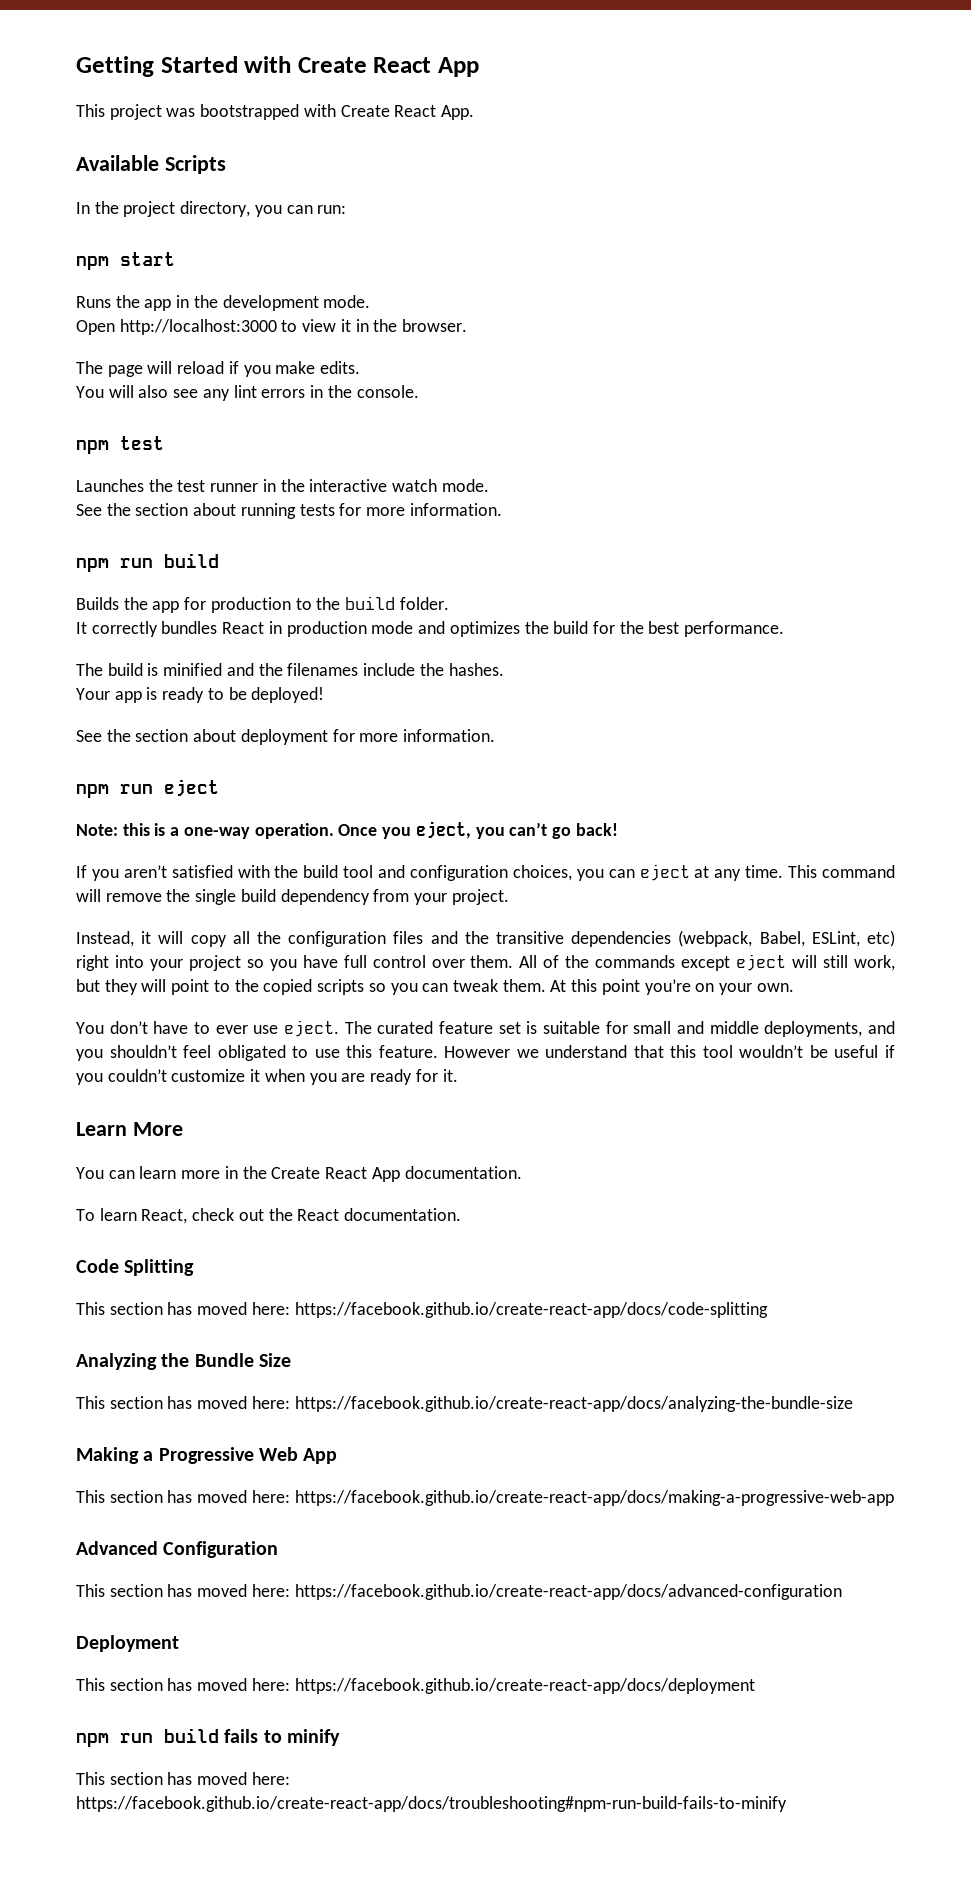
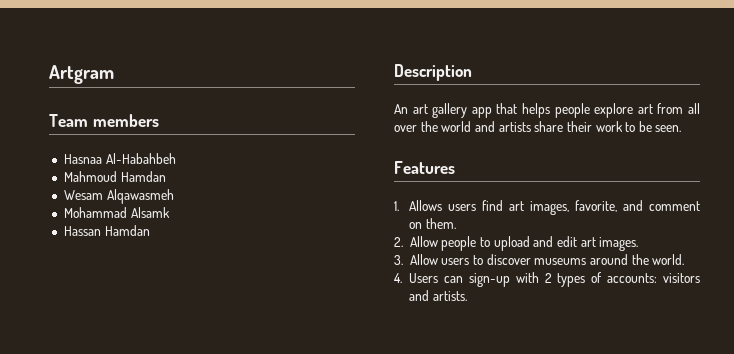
[76,56,480,77] [76,104,475,120] [76,155,226,174] [76,201,347,217] [76,252,175,270] [76,295,371,311] [76,319,468,335] [76,361,361,377] [76,385,419,401] [76,436,164,454] [76,479,489,492] [76,503,502,519] [76,553,219,572] [76,596,449,613] [76,621,785,637] [76,663,504,676] [76,687,325,703] [76,729,496,745] [76,779,219,798] [76,821,618,839] [76,864,896,881] [76,889,509,905] [76,930,896,947] [76,954,895,971] [76,979,794,995] [76,1020,895,1037] [76,1045,895,1061] [76,1069,458,1085] [76,1122,183,1136] [76,1166,522,1182] [76,1208,462,1224] [76,1259,195,1276] [76,1302,768,1318] [76,1353,291,1370] [76,1396,853,1412] [76,1447,338,1464] [76,1490,894,1506] [76,1541,279,1558] [76,1584,842,1600] [76,1635,179,1652] [76,1678,755,1694] [76,1728,340,1747] [76,1772,290,1785] [76,1796,787,1812] Getting Started with Create React App // This project was bootstrapped with Create React App. // Available Scripts // In the project directory, you can run: // npm start // Runs the app in the development mode. // Open http://localhost:3000 to view it in the browser. // The page will reload if you make edits. // You will also see any lint errors in the console. // npm test // Launches the test runner in the interactive watch mode. // See the section about running tests for more information. // npm run build // Builds the app for production to the build folder. // It correctly bundles React in production mode and optimizes the build for the best performance. // The build is minified and the filenames include the hashes. // Your app is ready to be deployed! // See the section about deployment for more information. // npm run eject // Note: this is a one-way operation. Once you eject, you can’t go back! // If you aren’t satisfied with the build tool and configuration choices, you can eject at any time. This command will remove the single build dependency from your project. // Instead, it will copy all the configuration files and the transitive dependencies (webpack, Babel, ESLint, etc) right into your project so you have full control over them. All of the commands except eject will still work, but they will point to the copied scripts so you can tweak them. At this point you’re on your own. // You don’t have to ever use eject. The curated feature set is suitable for small and middle deployments, and you shouldn’t feel obligated to use this feature. However we understand that this tool wouldn’t be useful if you couldn’t customize it when you are ready for it. // Learn More // You can learn more in the Create React App documentation. // To learn React, check out the React documentation. // Code Splitting // This section has moved here: https://facebook.github.io/create-react-app/docs/code-splitting // Analyzing the Bundle Size // This section has moved here: https://facebook.github.io/create-react-app/docs/analyzing-the-bundle-size // Making a Progressive Web App // This section has moved here: https://facebook.github.io/create-react-app/docs/making-a-progressive-web-app // Advanced Configuration // This section has moved here: https://facebook.github.io/create-react-app/docs/advanced-configuration // Deployment // This section has moved here: https://facebook.github.io/create-react-app/docs/deployment // npm run build fails to minify // This section has moved here: https://facebook.github.io/create-react-app/docs/troubleshooting#npm-run-build-fails-to-minify -> [49,65,114,84] [49,114,159,127] [63,153,176,164] [63,171,166,182] [63,189,174,204] [63,207,170,218] [63,225,150,236] [394,64,472,81] [394,103,700,118] [394,121,682,132] [394,161,455,174] [394,200,700,215] [409,218,456,229] [394,236,639,251] [394,254,685,265] [394,272,700,287] [409,290,467,301] Artgram // Team members // Hasnaa Al-Habahbeh // Mahmoud Hamdan // Wesam Alqawasmeh // Mohammad Alsamk // Hassan Hamdan // Description // An art gallery app that helps people explore art from all over the world and artists share their work to be seen. // Features // 1. Allows users find art images, favorite, and comment on them. // 2. Allow people to upload and edit art images. // 3. Allow users to discover museums around the world. // 4. Users can sign-up with 2 types of accounts: visitors and artists.

